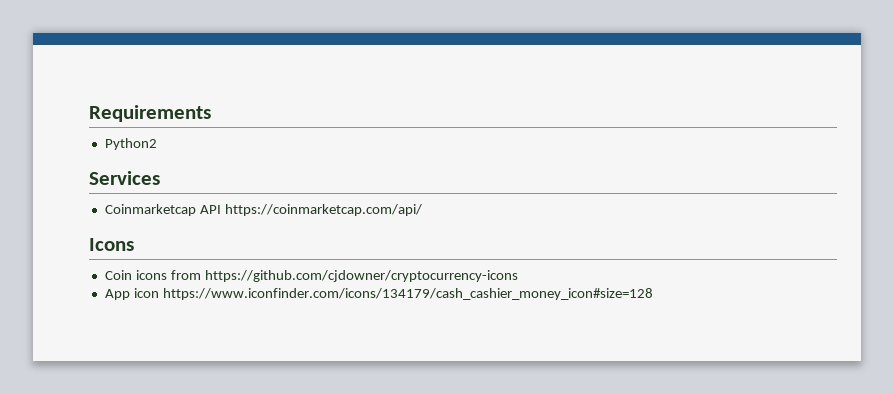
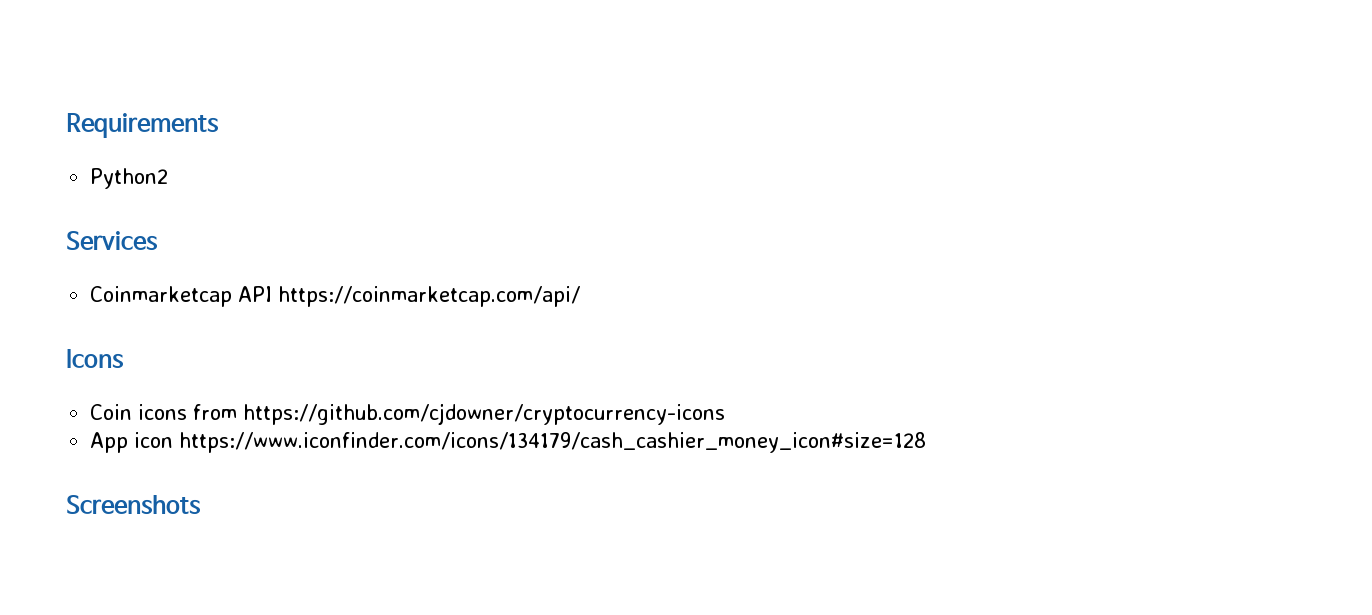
(653, 294) none -> [66,495,201,515] // Screenshots

